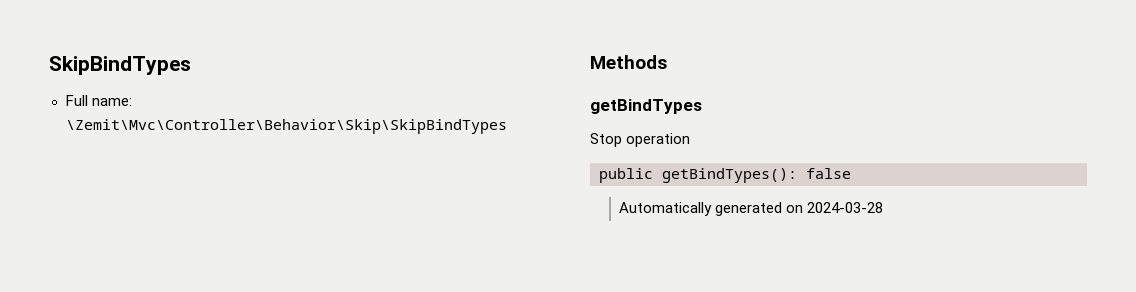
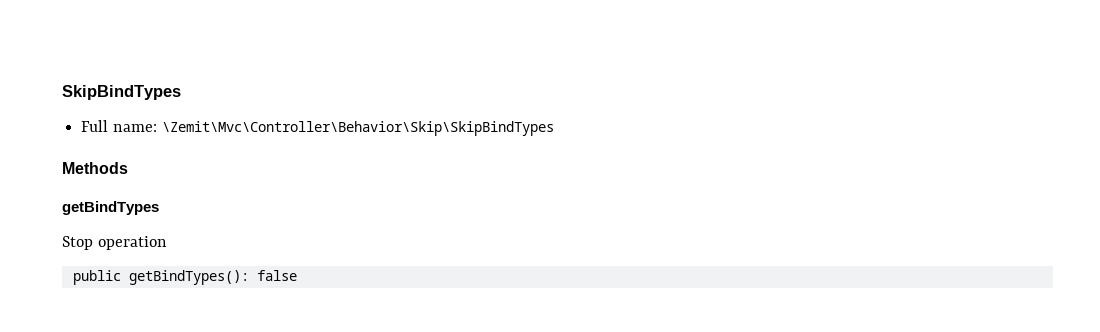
[619,202,884,216] // Automatically generated on 2024-03-28 -> (297, 275) none

